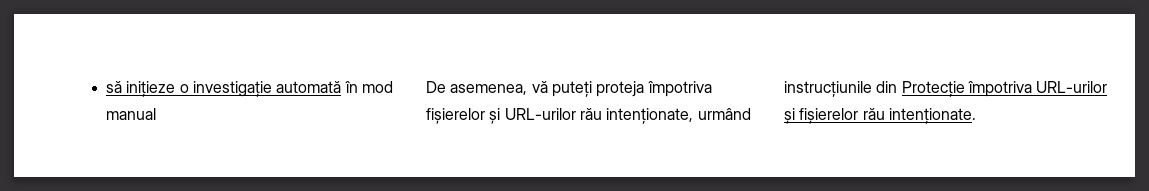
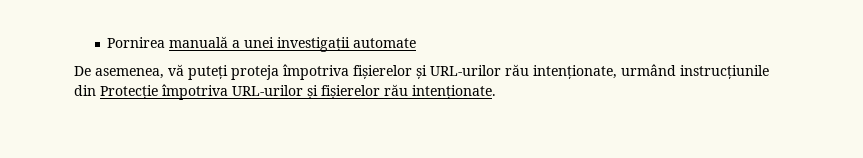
[106,81,394,97] [106,108,157,120] să inițieze o investigație automată în mod manual -> [107,36,417,52] Pornirea manuală a unei investigații automate

